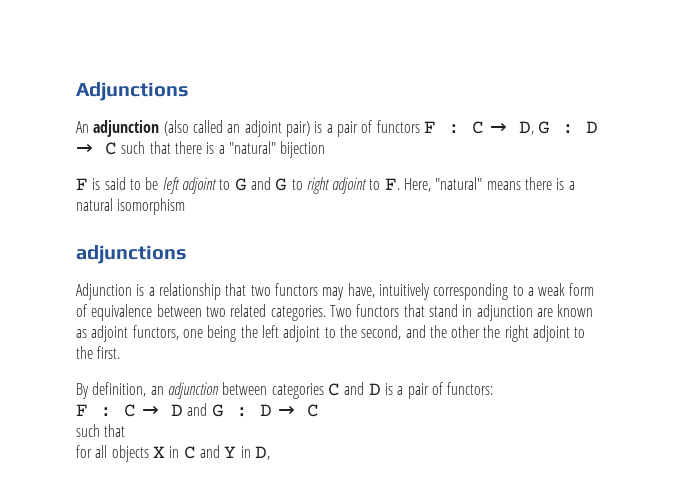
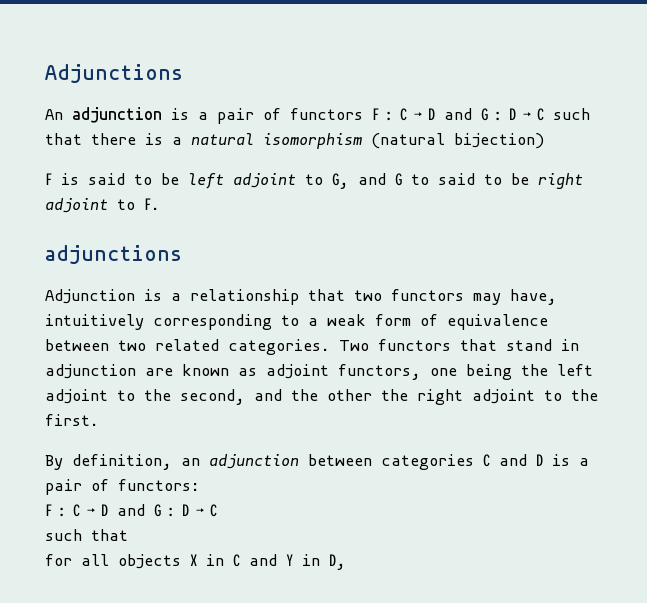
[163,120,310,137] (also called an adjoint pair) -> (162, 115) none
[518,121,534,135] D, -> [428,108,472,120] D and
[228,141,326,158] "natural" bijection -> [191,133,544,149] natural isomorphism (natural bijection)
[234,178,247,191] G -> [332,173,349,189] G,
(303, 184) none -> [438,173,529,185] said to be
[404,177,575,192] [76,198,186,215] Here, "natural" means there is a natural isomorphism -> (160, 204) none

